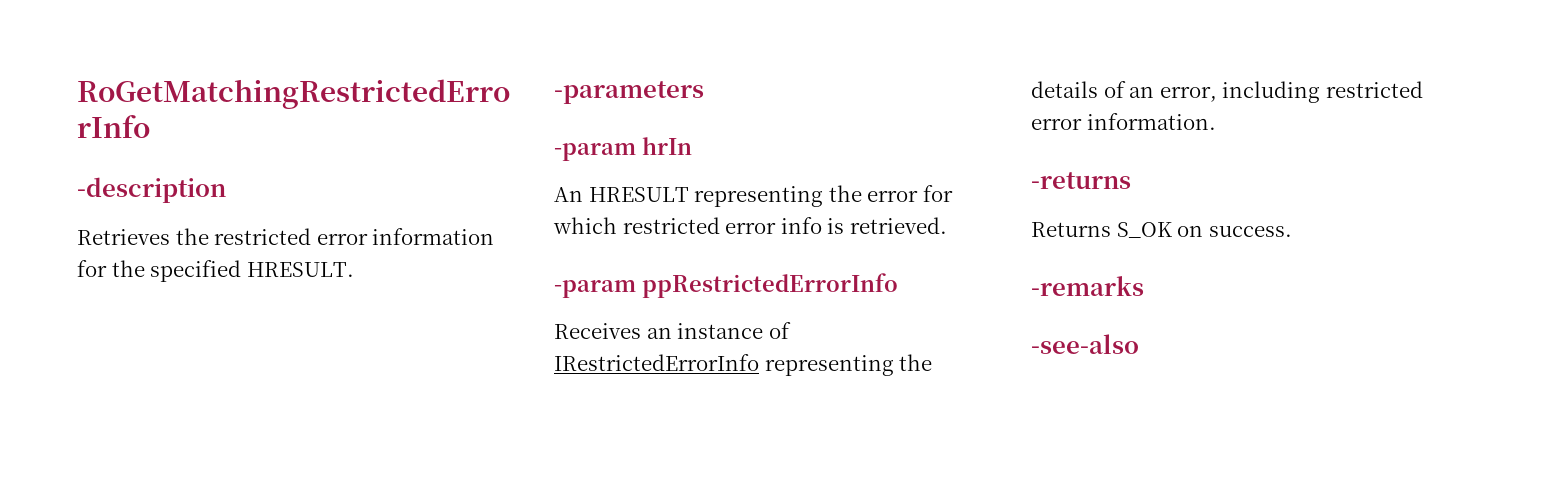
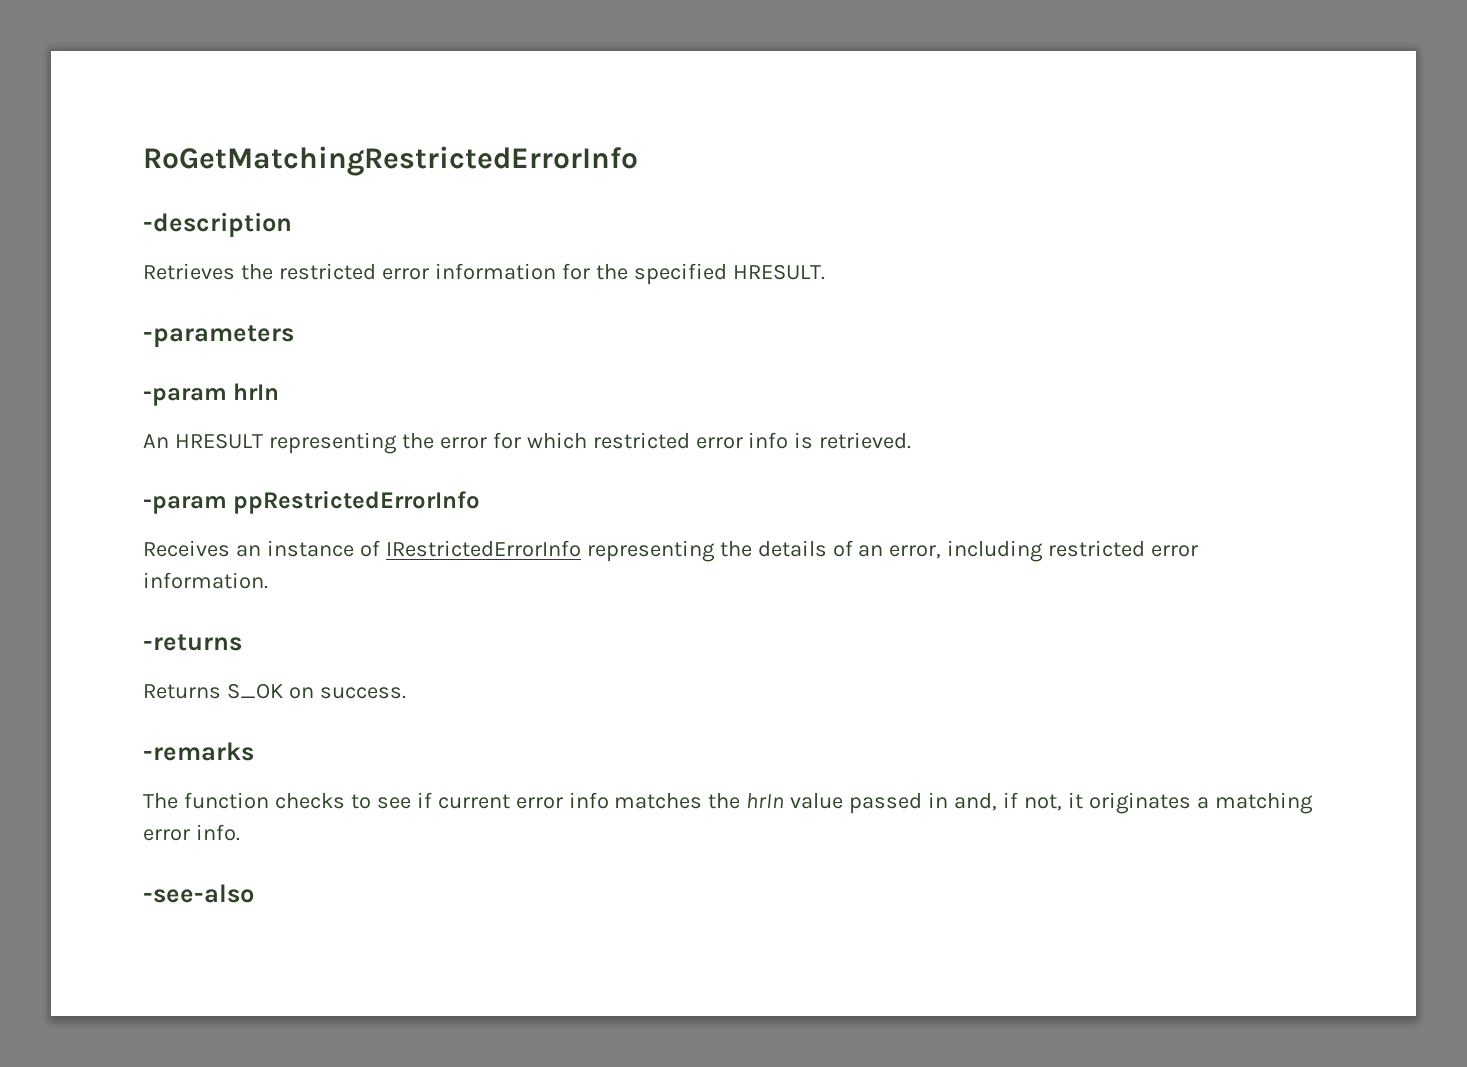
(1144, 286) none -> [143,792,1313,814] [143,824,240,841] // The function checks to see if current error info matches the hrIn value passed in and, if not, it originates a matching error info.

